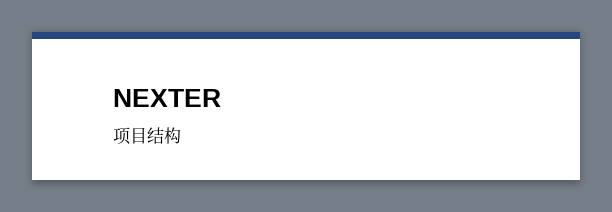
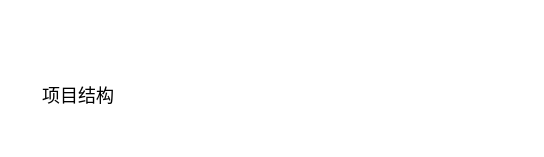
[113,89,221,107] NEXTER // -> (42, 95) none

